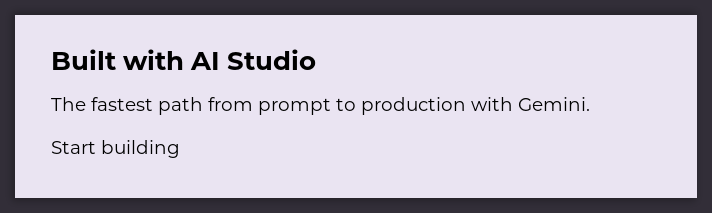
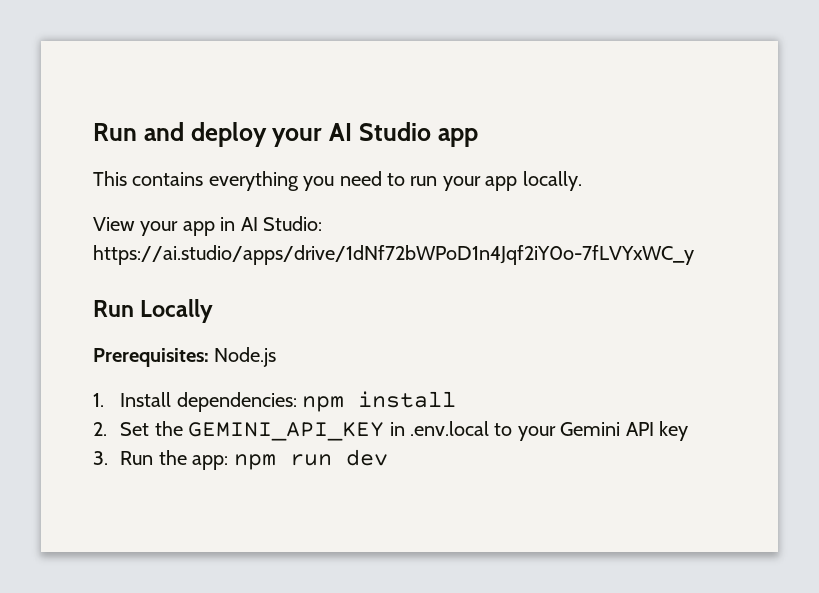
[51,49,317,70] [51,97,590,115] [51,140,180,158] Built with AI Studio // The fastest path from prompt to production with Gemini. // Start building -> [93,122,478,147] [93,171,582,191] [93,216,322,236] [93,245,694,265] [93,299,214,323] [93,347,277,367] [93,391,457,412] [93,421,688,441] [93,449,388,470] Run and deploy your AI Studio app // This contains everything you need to run your app locally. // View your app in AI Studio: https://ai.studio/apps/drive/1dNf72bWPoD1n4Jqf2iY0o-7fLVYxWC_y // Run Locally // Prerequisites: Node.js // 1. Install dependencies: npm install // 2. Set the GEMINI_API_KEY in .env.local to your Gemini API key // 3. Run the app: npm run dev

